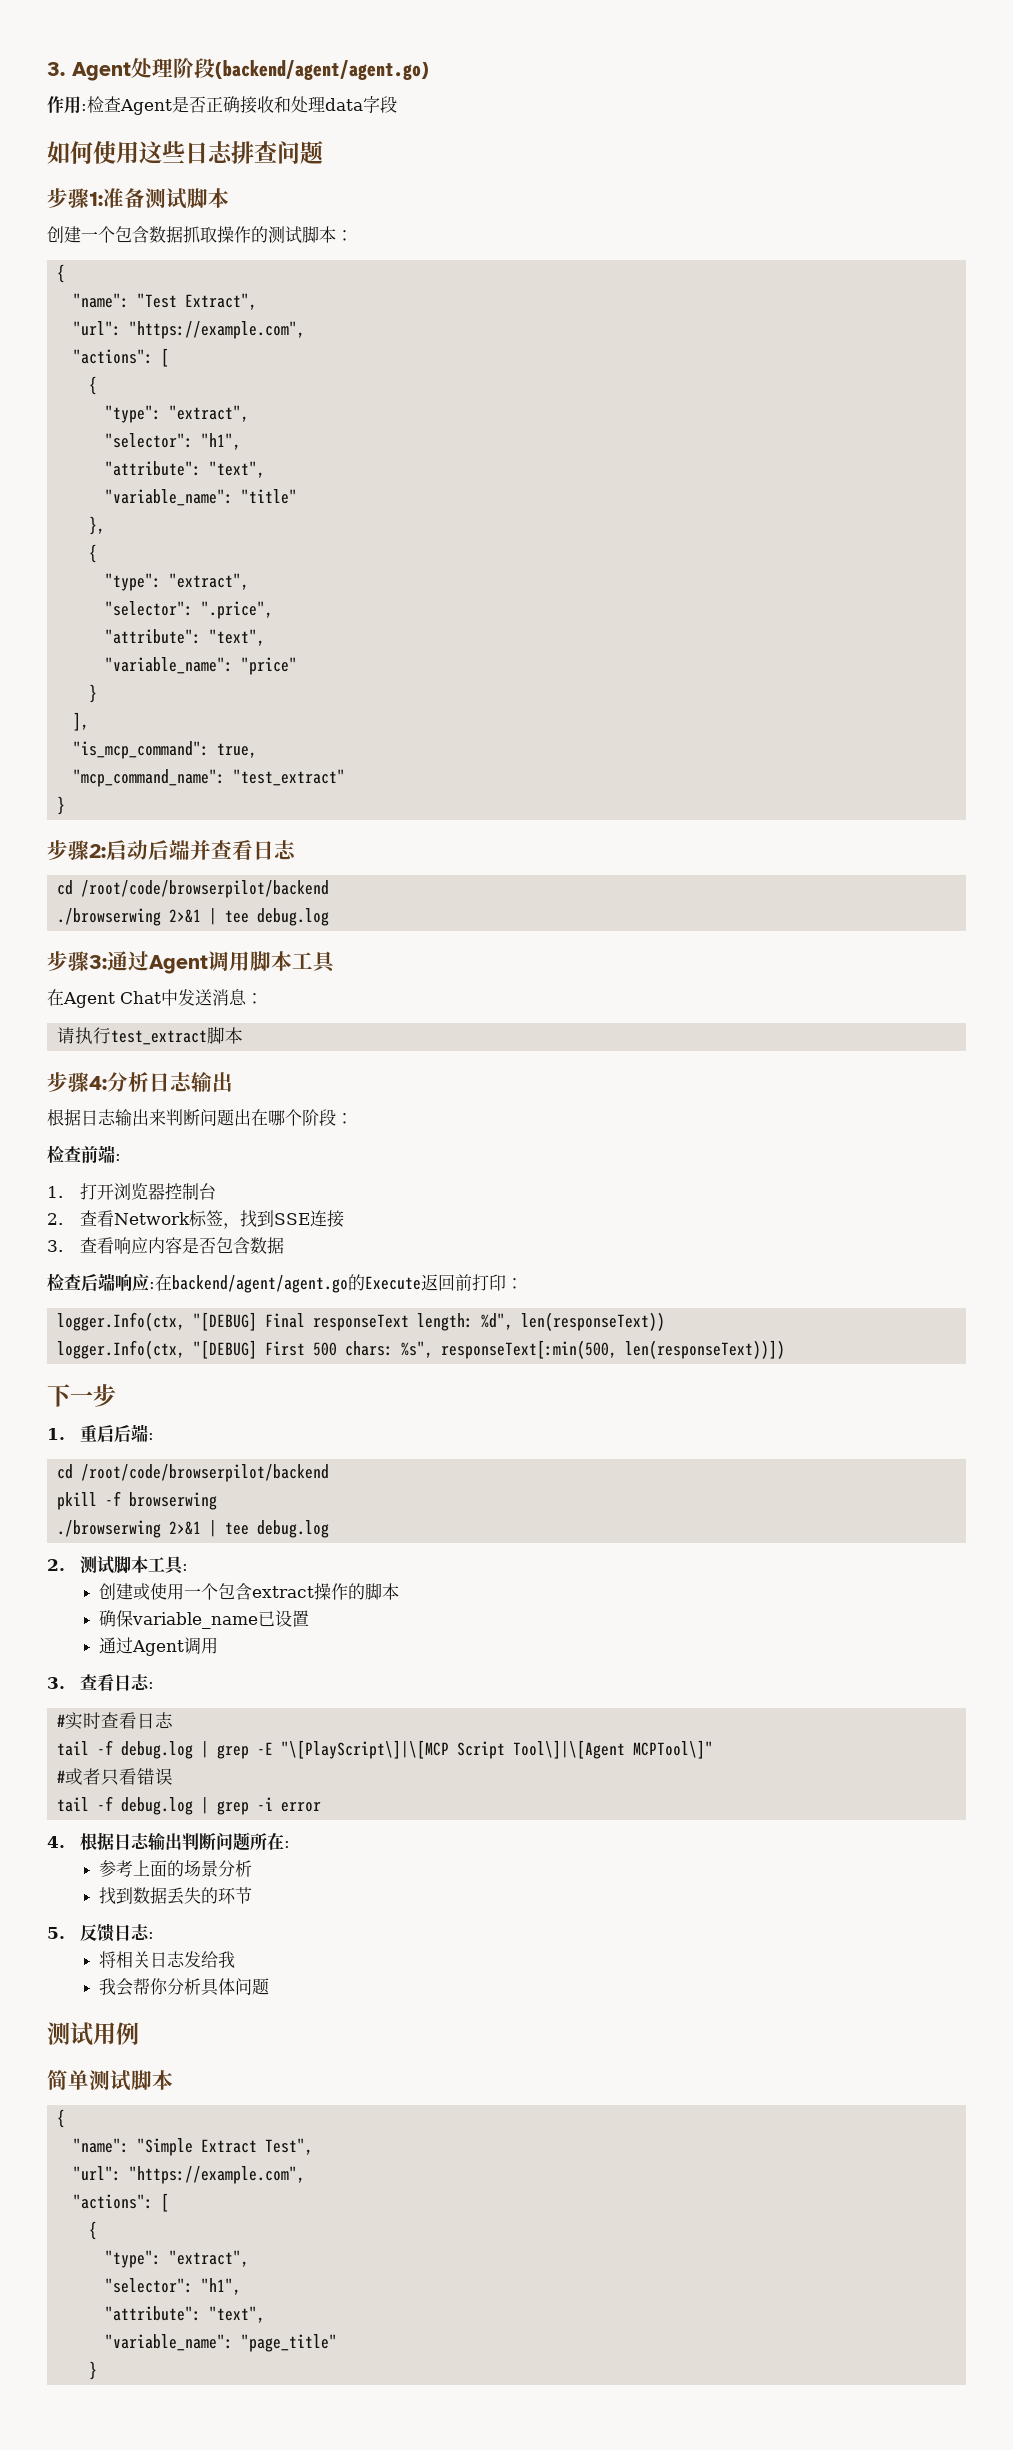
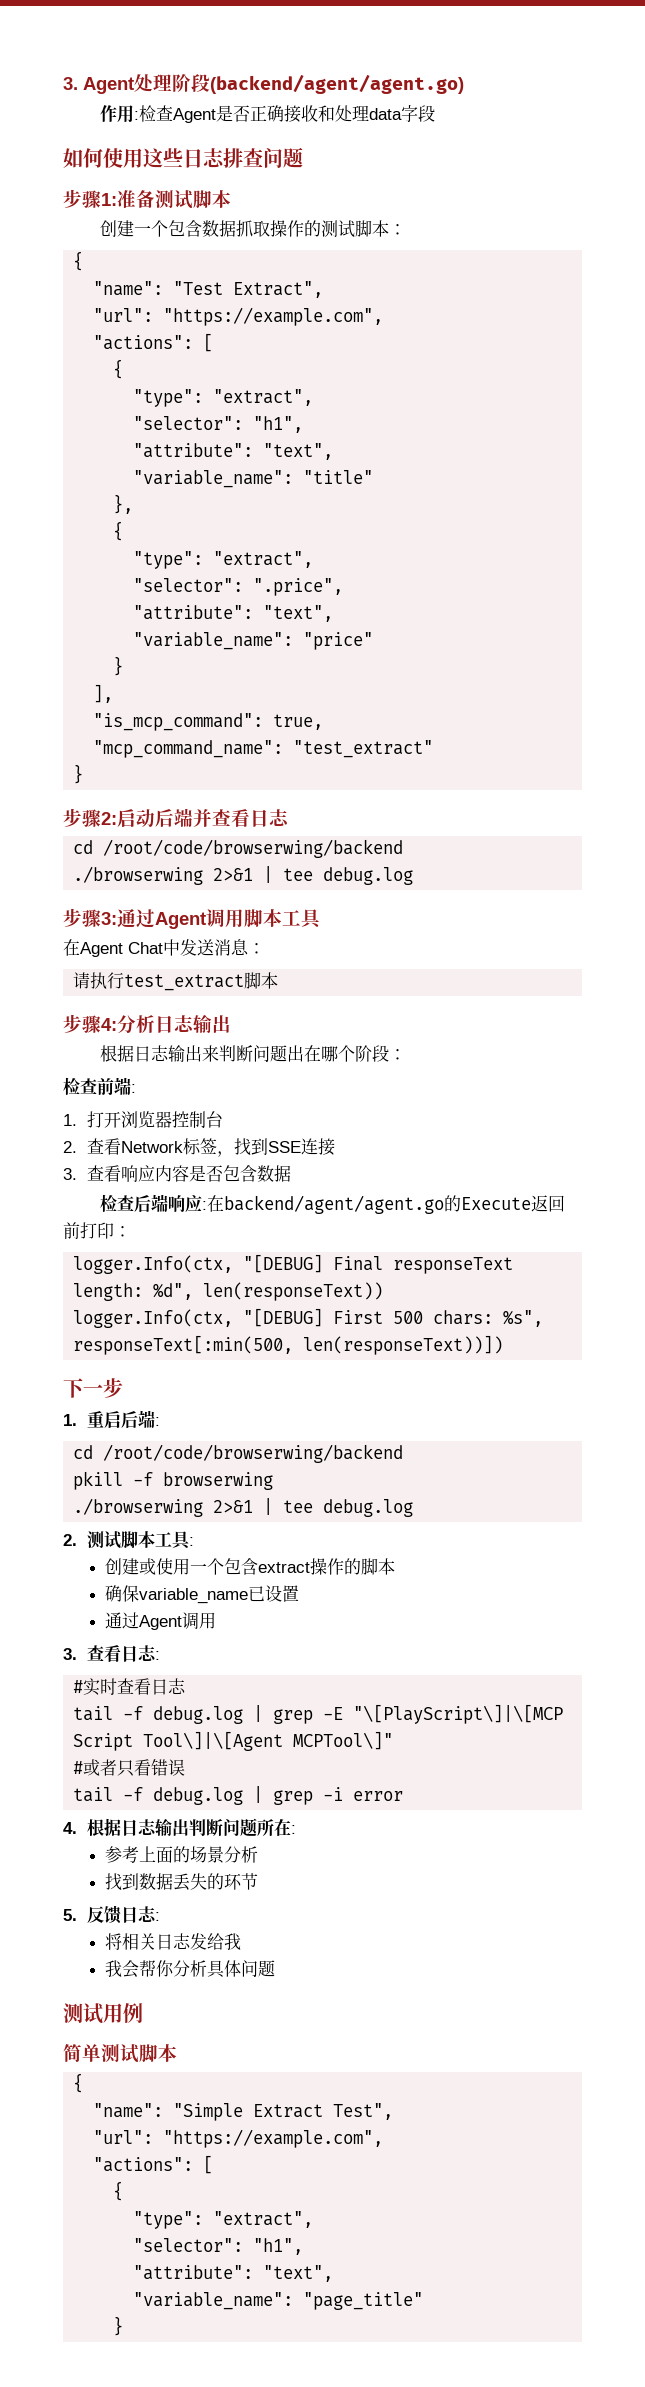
[81,880,330,898] /root/code/browserpilot/backend -> [103,839,404,858] /root/code/browserwing/backend
[81,1464,330,1482] /root/code/browserpilot/backend -> [103,1444,404,1463] /root/code/browserwing/backend

